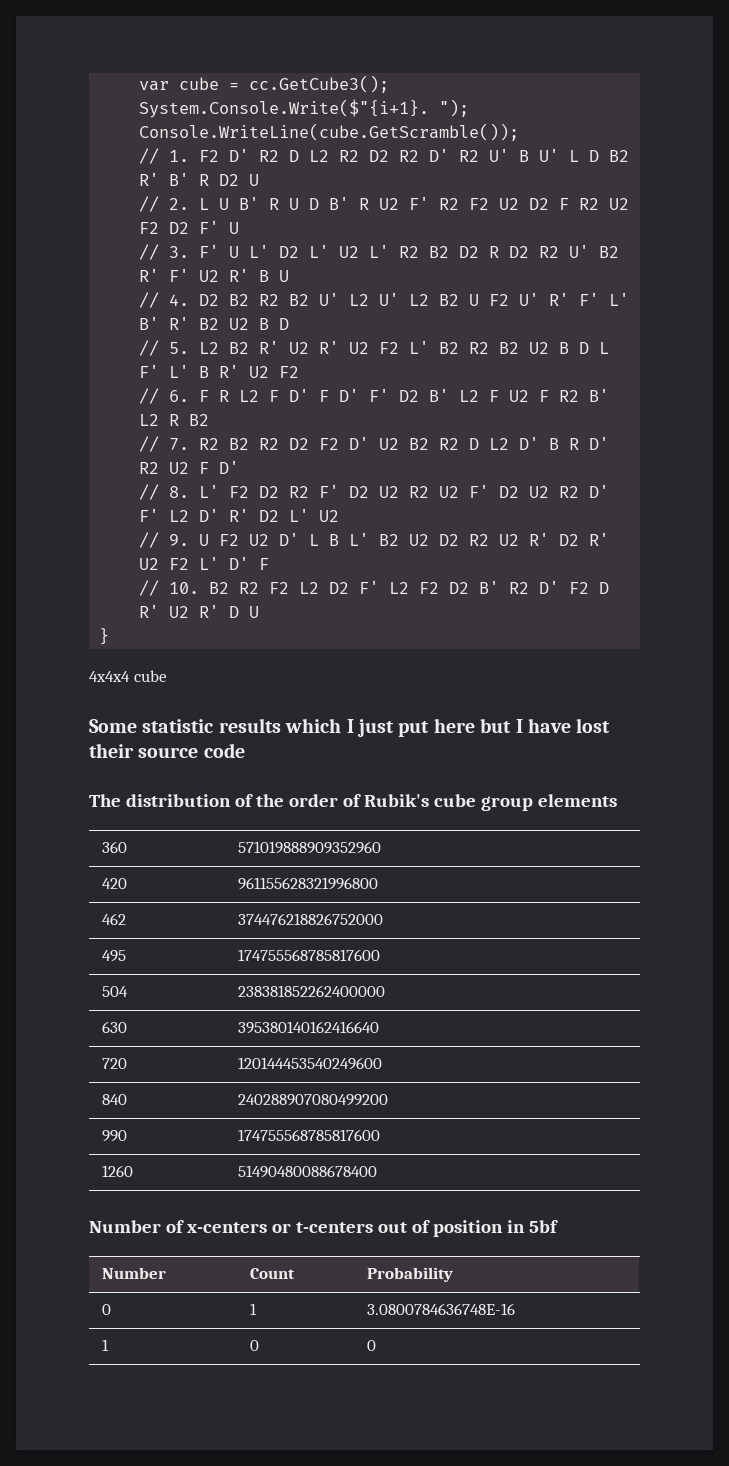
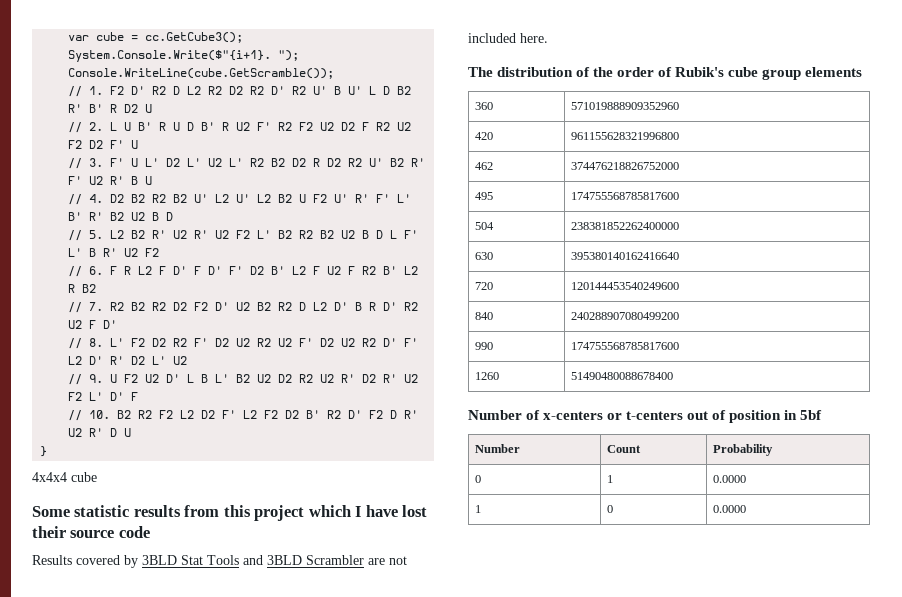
[285,718,512,737] which I just put here but -> [184,505,351,521] from this project which
(245, 750) none -> [32,555,407,568] [468,33,548,43] // Results covered by 3BLD Stat Tools and 3BLD Scrambler are not included here.
[367,1303,516,1315] 3.0800784636748E-16 -> [713,475,747,483] 0.0000
[367,1340,377,1351] 0 -> [713,505,747,513] 0.0000

